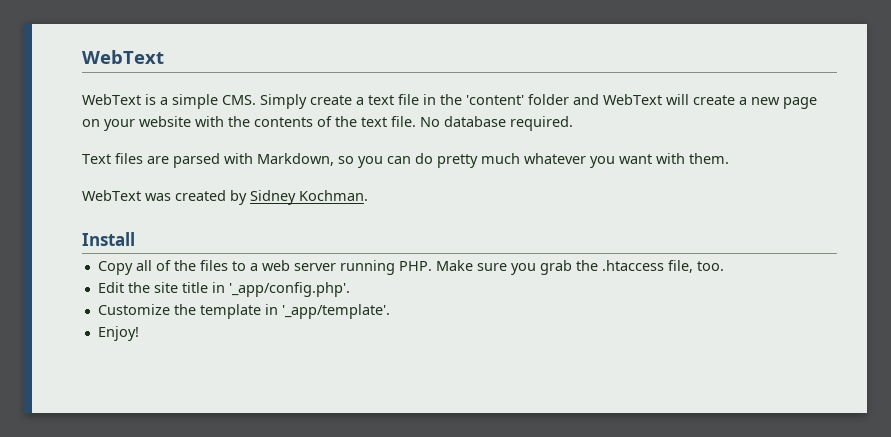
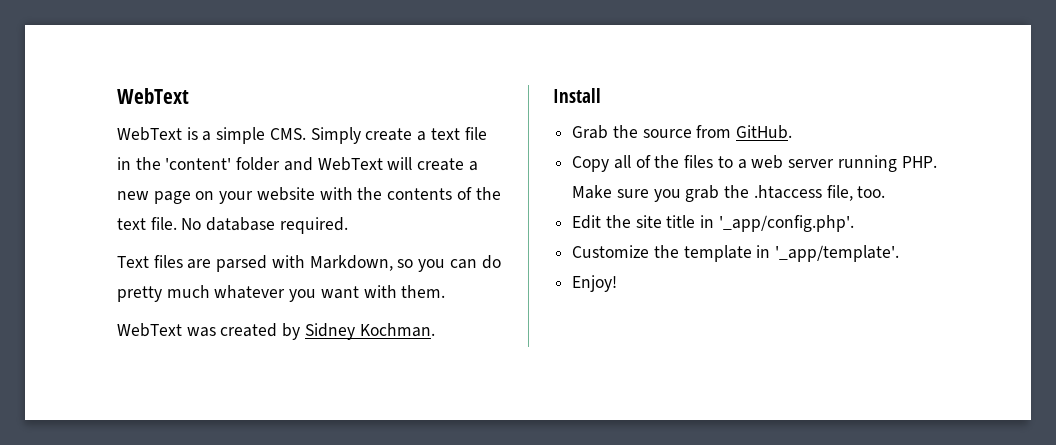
(135, 239) none -> [572,125,793,139] // Grab the source from GitHub.

